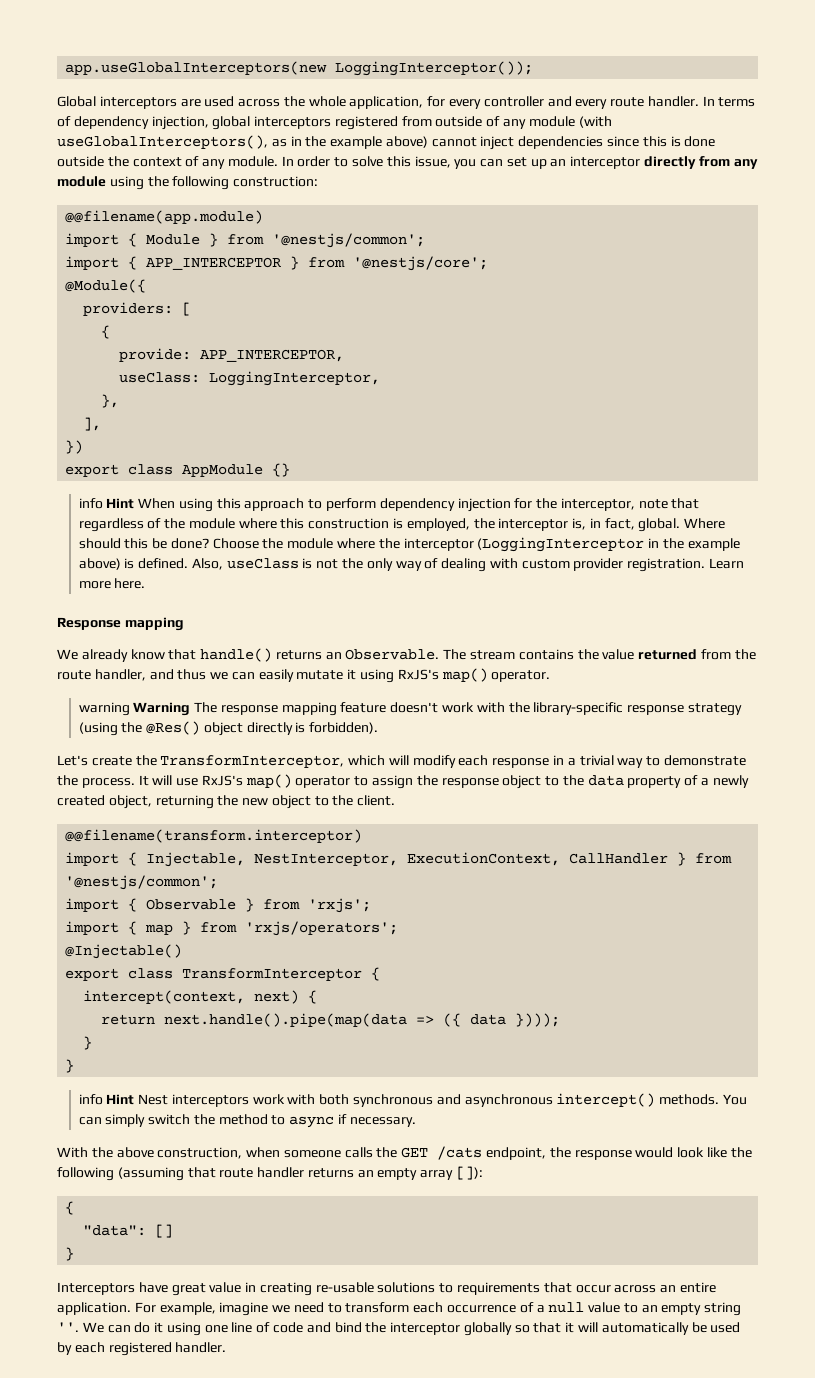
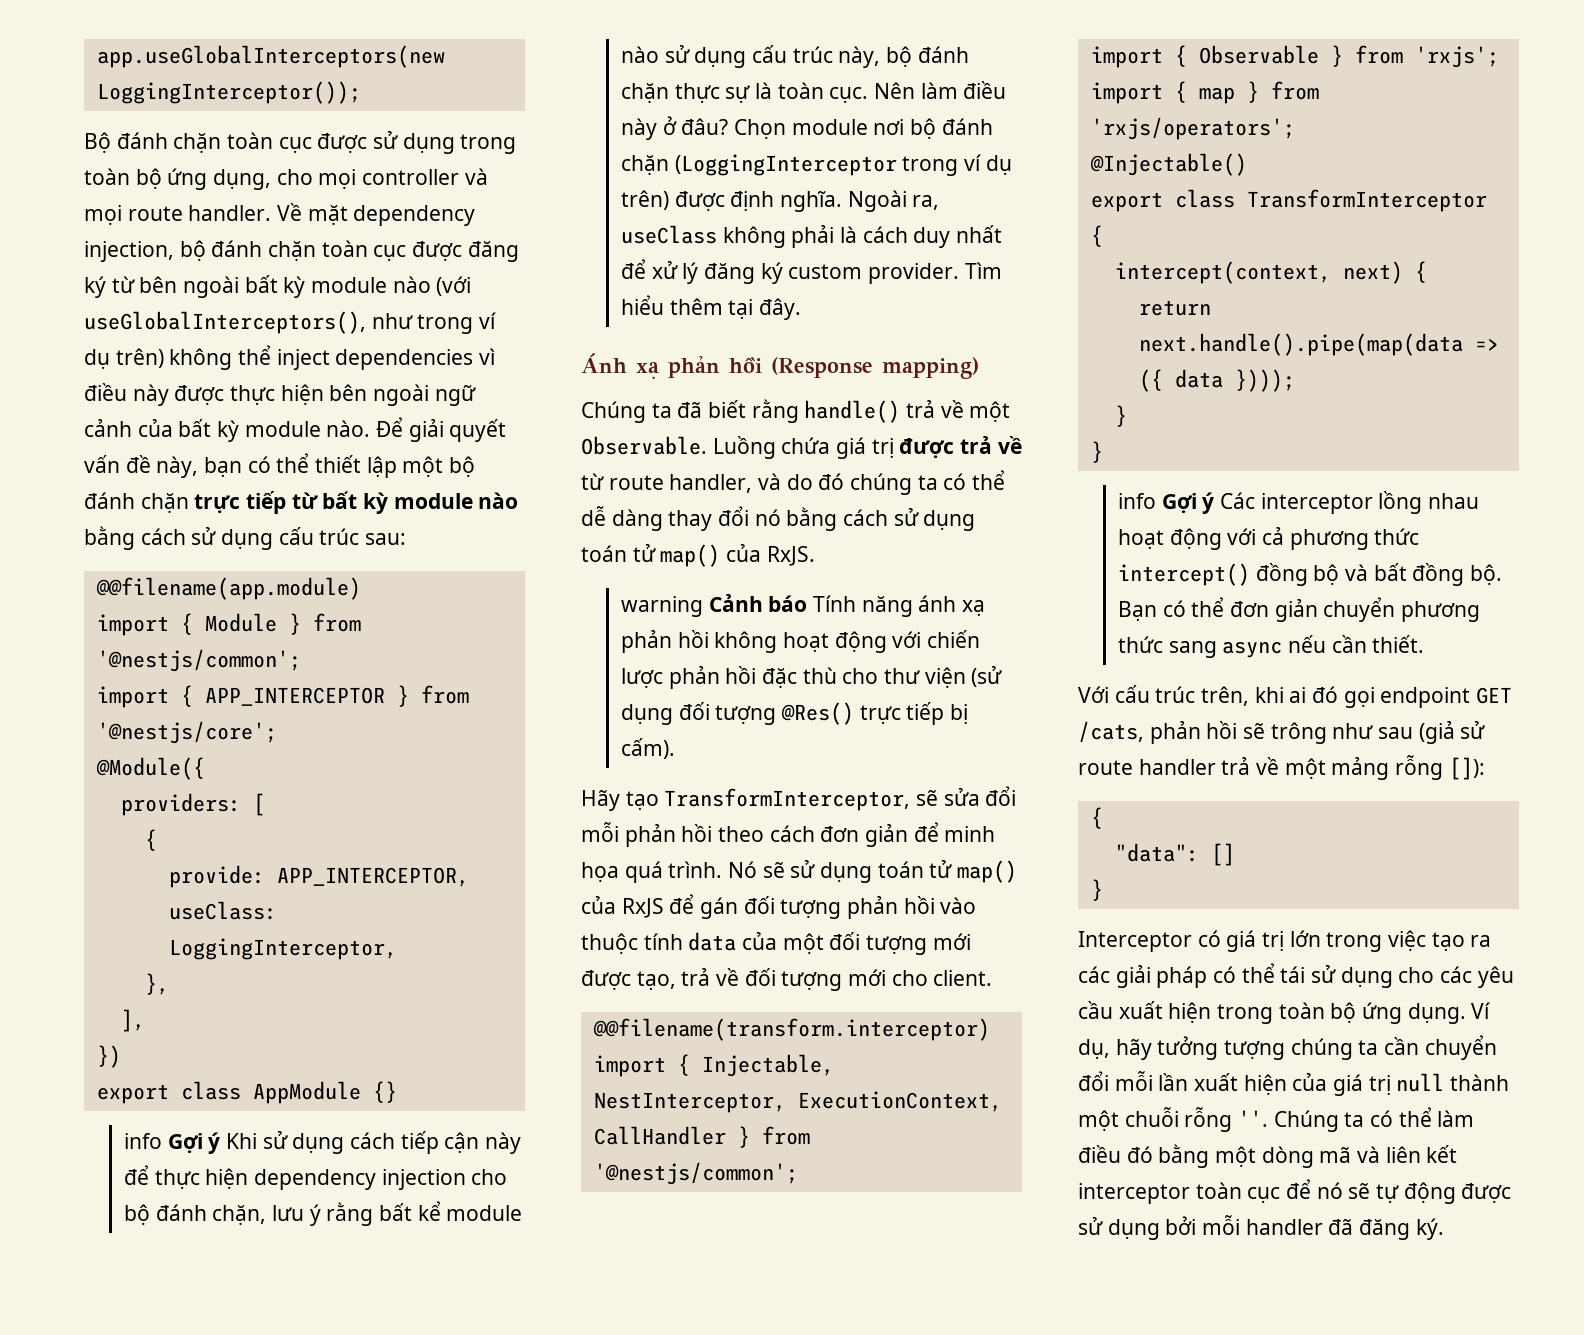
[57,96,756,109] [57,116,612,130] [57,135,716,150] [57,156,758,169] [57,176,319,190] Global interceptors are used across the whole application, for every controller and every route handler. In terms of dependency injection, global interceptors registered from outside of any module (with useGlobalInterceptors(), as in the example above) cannot inject dependencies since this is done outside the context of any module. In order to solve this issue, you can set up an interceptor directly from any module using the following construction: -> [84,131,517,154] [84,168,488,190] [84,203,476,226] [84,240,519,262] [84,275,472,298] [84,311,497,334] [84,345,496,370] [84,383,476,406] [84,417,507,442] [84,453,476,478] [84,491,519,514] [84,526,407,550] Bộ đánh chặn toàn cục được sử dụng trong toàn bộ ứng dụng, cho mọi controller và mọi route handler. Về mặt dependency injection, bộ đánh chặn toàn cục được đăng ký từ bên ngoài bất kỳ module nào (với useGlobalInterceptors(), như trong ví dụ trên) không thể inject dependencies vì điều này được thực hiện bên ngoài ngữ cảnh của bất kỳ module nào. Để giải quyết vấn đề này, bạn có thể thiết lập một bộ đánh chặn trực tiếp từ bất kỳ module nào bằng cách sử dụng cấu trúc sau:
[106,498,700,512] [78,518,726,532] [78,537,740,552] [78,558,745,572] [78,578,146,589] [57,617,184,631] [57,648,756,662] [57,668,551,683] [78,702,742,716] [78,721,379,736] [57,755,746,768] [57,774,749,789] [57,795,354,809] Hint When using this approach to perform dependency injection for the interceptor, note that regardless of the module where this construction is employed, the interceptor is, in fact, global. Where should this be done? Choose the module where the interceptor (LoggingInterceptor in the example above) is defined. Also, useClass is not the only way of dealing with custom provider registration. Learn more here. // Response mapping // We already know that handle() returns an Observable. The stream contains the value returned from the route handler, and thus we can easily mutate it using RxJS's map() operator. // warning Warning The response mapping feature doesn't work with the library-specific response strategy (using the @Res() object directly is forbidden). // Let's create the TransformInterceptor, which will modify each response in a trivial way to demonstrate the process. It will use RxJS's map() operator to assign the response object to the data property of a newly created object, returning the new object to the -> [167,1131,522,1154] [124,1165,508,1190] [124,1201,523,1226] [621,45,969,68] [621,81,1007,103] [621,116,993,140] [621,154,1012,176] [621,190,940,212] [621,225,1003,248] [621,259,1002,284] [621,295,802,320] [581,353,979,379] [581,399,1011,423] [581,436,1022,459] [581,470,1006,495] [581,506,976,531] [581,544,815,567] [621,594,986,617] [621,630,981,653] [621,666,1003,689] [621,702,969,725] [621,738,676,759] [581,786,1017,811] [581,822,996,847] [581,860,1018,883] [581,894,977,919] [581,932,971,955] [581,968,928,991] Gợi ý Khi sử dụng cách tiếp cận này để thực hiện dependency injection cho bộ đánh chặn, lưu ý rằng bất kể module nào sử dụng cấu trúc này, bộ đánh chặn thực sự là toàn cục. Nên làm điều này ở đâu? Chọn module nơi bộ đánh chặn (LoggingInterceptor trong ví dụ trên) được định nghĩa. Ngoài ra, useClass không phải là cách duy nhất để xử lý đăng ký custom provider. Tìm hiểu thêm tại đây. // Ánh xạ phản hồi (Response mapping) // Chúng ta đã biết rằng handle() trả về một Observable. Luồng chứa giá trị được trả về từ route handler, và do đó chúng ta có thể dễ dàng thay đổi nó bằng cách sử dụng toán tử map() của RxJS. // warning Cảnh báo Tính năng ánh xạ phản hồi không hoạt động với chiến lược phản hồi đặc thù cho thư viện (sử dụng đối tượng @Res() trực tiếp bị cấm). // Hãy tạo TransformInterceptor, sẽ sửa đổi mỗi phản hồi theo cách đơn giản để minh họa quá trình. Nó sẽ sử dụng toán tử map() của RxJS để gán đối tượng phản hồi vào thuộc tính data của một đối tượng mới được tạo, trả về đối tượng mới cho
[106,1093,747,1107] [78,1114,416,1128] [57,1146,752,1160] [57,1167,454,1181] Hint Nest interceptors work with both synchronous and asynchronous intercept() methods. You can simply switch the method to async if necessary. // With the above construction, when someone calls the GET /cats endpoint, the response would look like the following (assuming that route handler returns an empty array -> [1161,491,1480,514] [1118,527,1420,550] [1118,563,1503,586] [1118,597,1481,622] [1118,635,1425,658] [1078,685,1513,708] [1078,721,1486,744] [1078,755,1444,780] Gợi ý Các interceptor lồng nhau hoạt động với cả phương thức intercept() đồng bộ và bất đồng bộ. Bạn có thể đơn giản chuyển phương thức sang async nếu cần thiết. // Với cấu trúc trên, khi ai đó gọi endpoint GET /cats, phản hồi sẽ trông như sau (giả sử route handler trả về một mảng rỗng
[57,1282,716,1296] [57,1302,742,1316] [57,1322,741,1336] [57,1342,227,1356] Interceptors have great value in creating re-usable solutions to requirements that occur across an entire application. For example, imagine we need to transform each occurrence of a null value to an empty string ''. We can do it using one line of code and bind the interceptor globally so that it will automatically be used by each registered handler. -> [1078,930,1492,952] [1078,963,1514,988] [1078,1001,1491,1024] [1078,1035,1497,1060] [1078,1071,1510,1096] [1078,1107,1475,1132] [1078,1144,1458,1168] [1078,1179,1512,1204] [1078,1215,1444,1240] Interceptor có giá trị lớn trong việc tạo ra các giải pháp có thể tái sử dụng cho các yêu cầu xuất hiện trong toàn bộ ứng dụng. Ví dụ, hãy tưởng tượng chúng ta cần chuyển đổi mỗi lần xuất hiện của giá trị null thành một chuỗi rỗng ''. Chúng ta có thể làm điều đó bằng một dòng mã và liên kết interceptor toàn cục để nó sẽ tự động được sử dụng bởi mỗi handler đã đăng ký.

